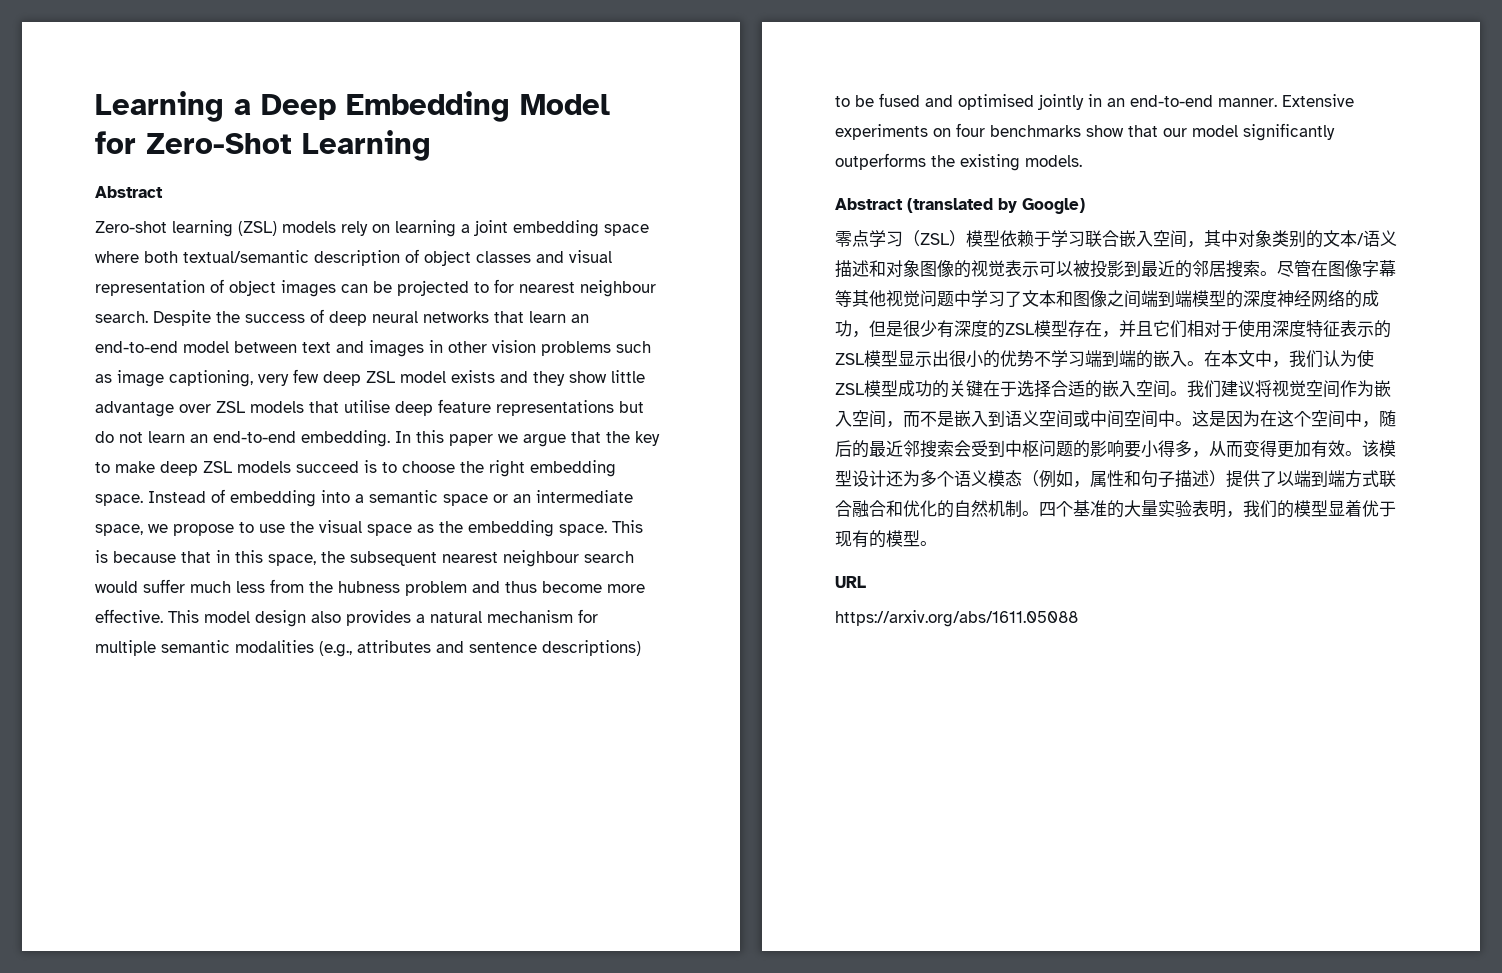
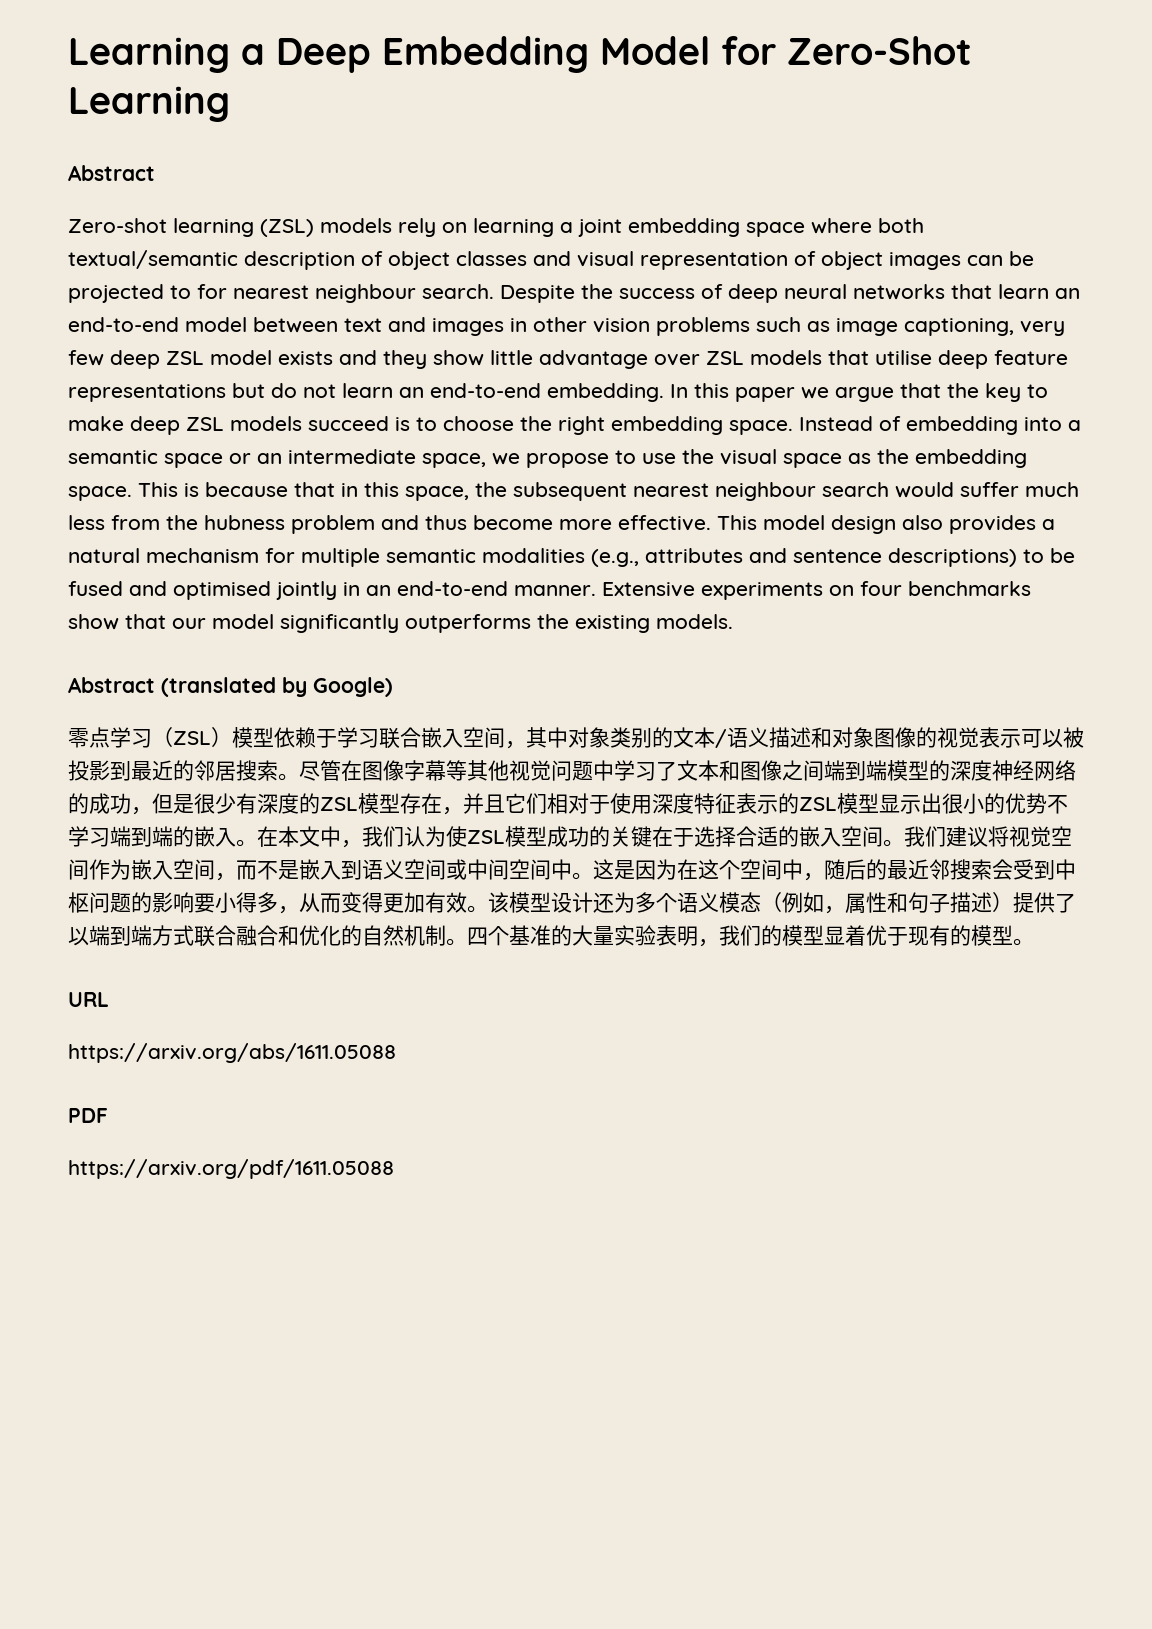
(1078, 618) none -> [68,1108,108,1123] [68,1159,394,1179] // PDF // https://arxiv.org/pdf/1611.05088

